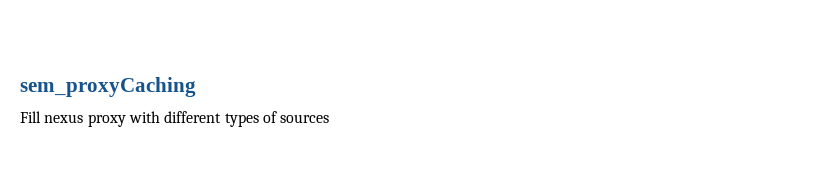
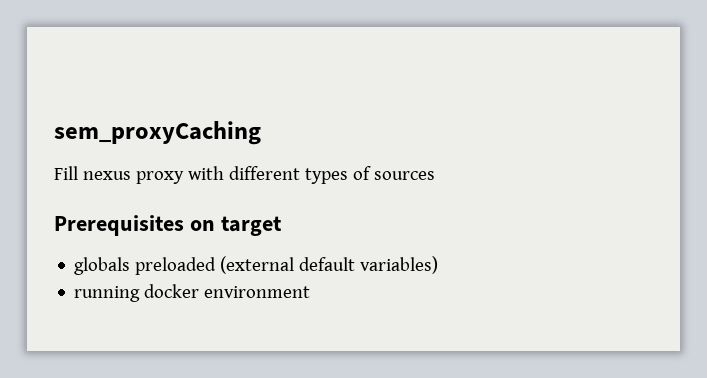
(330, 118) none -> [54,215,282,236] [74,256,439,275] [74,284,311,302] // Prerequisites on target // globals preloaded (external default variables) // running docker environment

